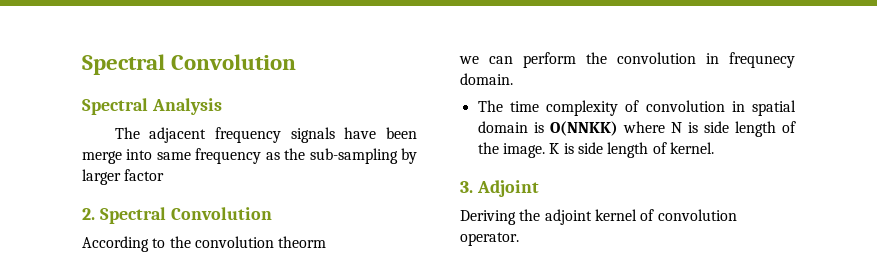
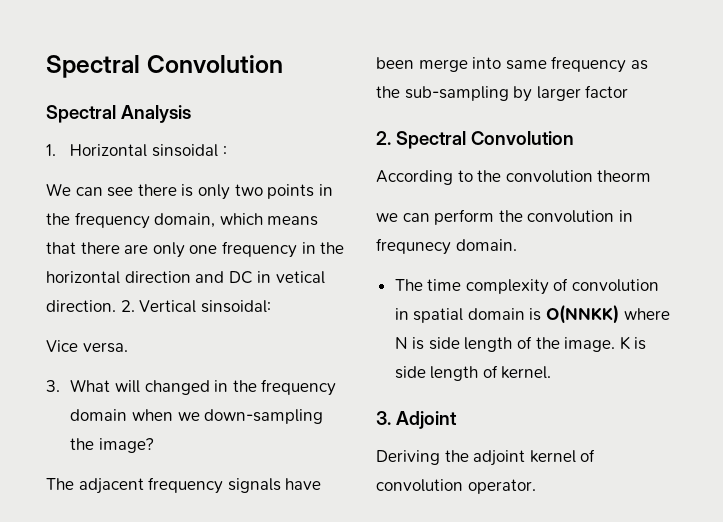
(222, 106) none -> [46,144,227,157] [46,183,333,200] [46,212,319,229] [46,241,345,258] [46,271,325,284] [46,300,271,313] [46,340,128,353] [46,379,337,396] [70,409,324,424] [70,438,155,453] // 1. Horizontal sinsoidal : // We can see there is only two points in the frequency domain, which means that there are only one frequency in the horizontal direction and DC in vetical direction. 2. Vertical sinsoidal: // Vice versa. // 3. What will changed in the frequency domain when we down-sampling the image?

